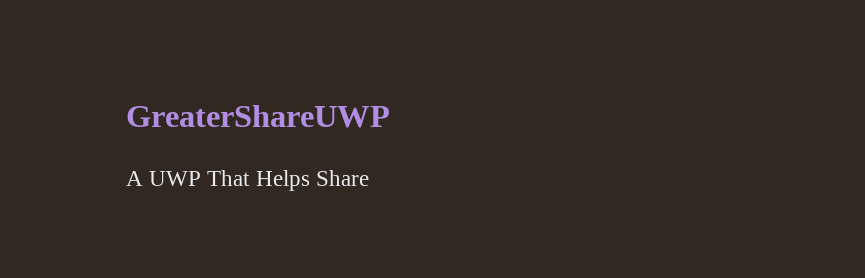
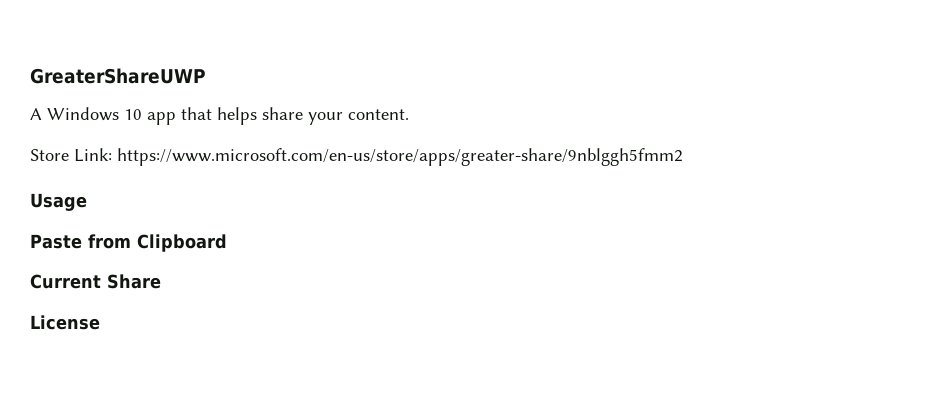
[149,170,310,191] UWP That Helps -> [47,107,409,125] [30,148,683,166] [30,193,87,211] [30,234,227,252] [30,274,101,289] Windows 10 app that helps share your content. // Store Link: https://www.microsoft.com/en-us/store/apps/greater-share/9nblggh5fmm2 // Usage // Paste from Clipboard // Current
(369, 178) none -> [30,315,100,330] // License

